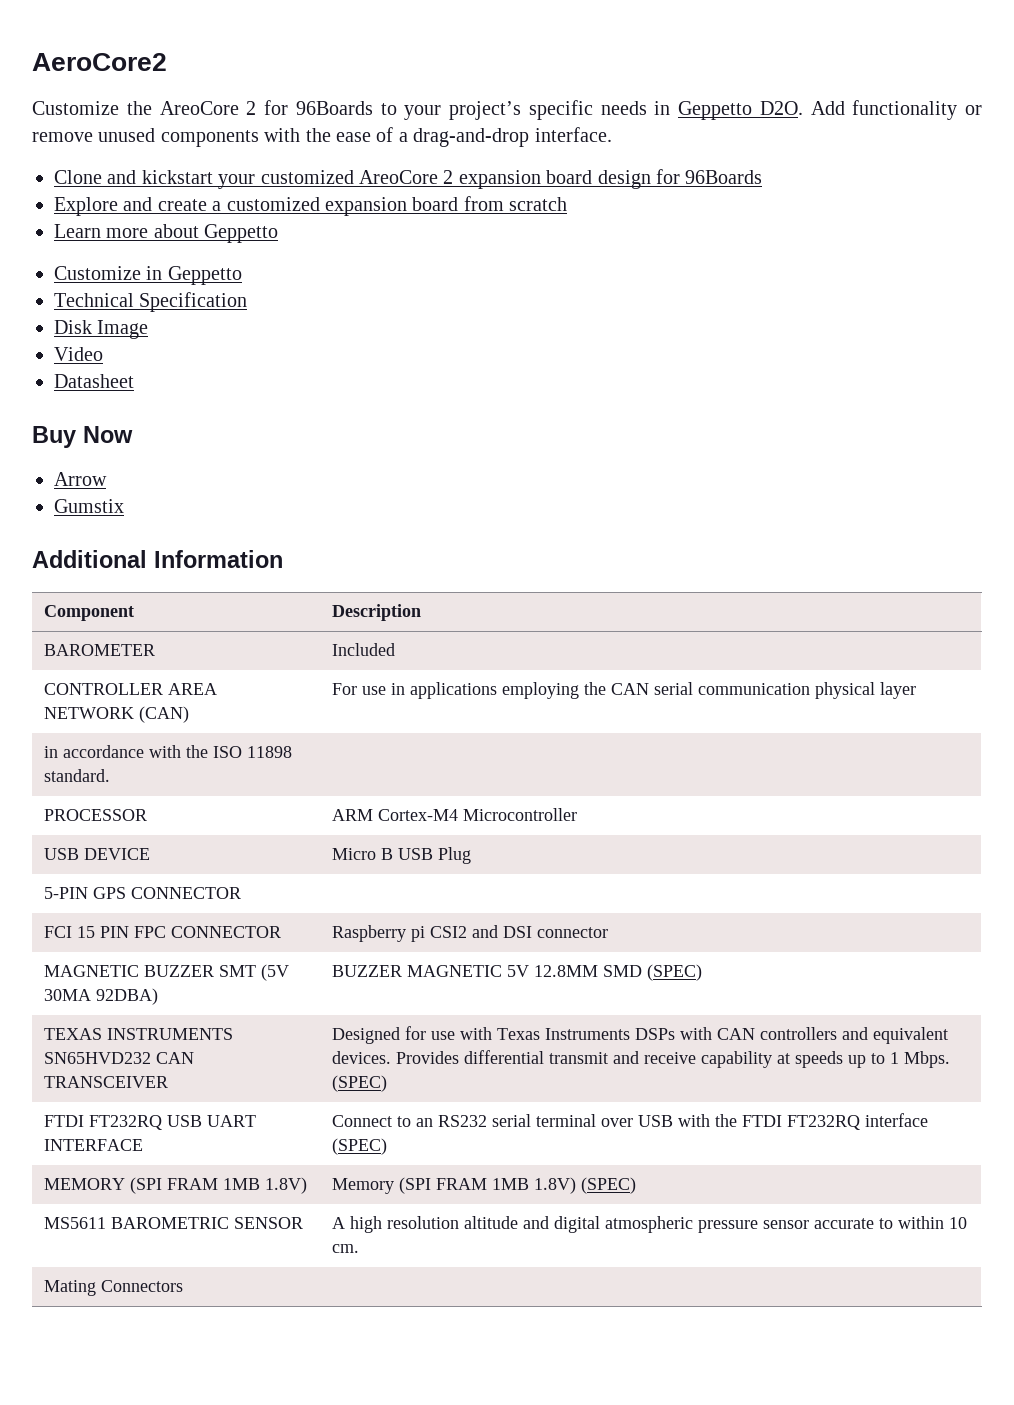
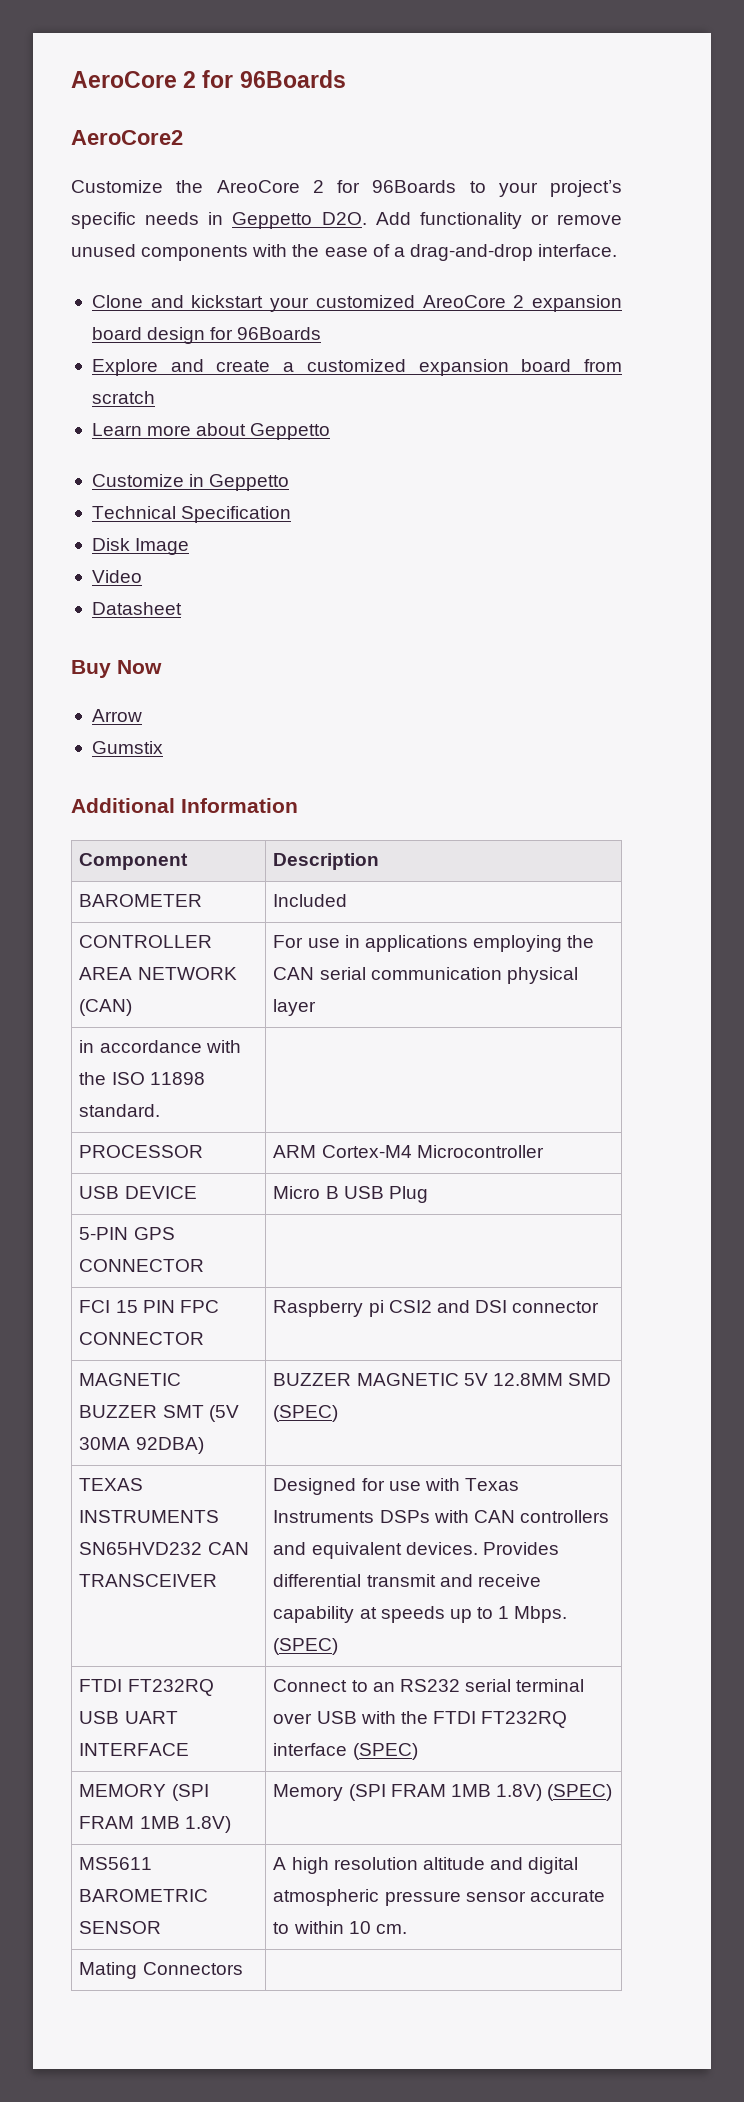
(32, 62) none -> [71,70,346,88] AeroCore 2 for 96Boards //

